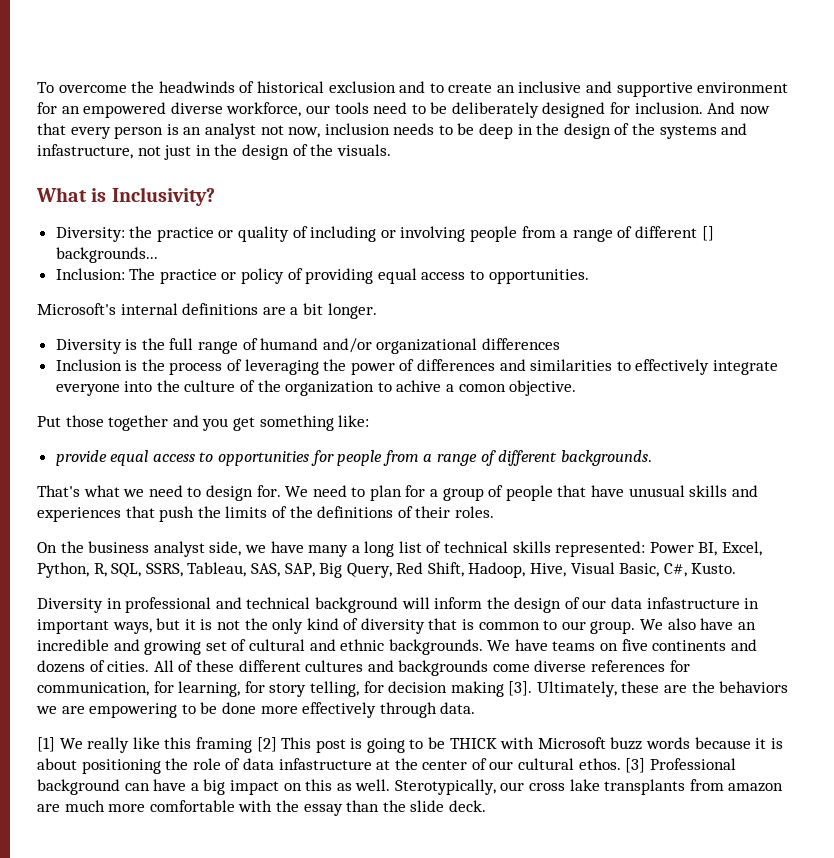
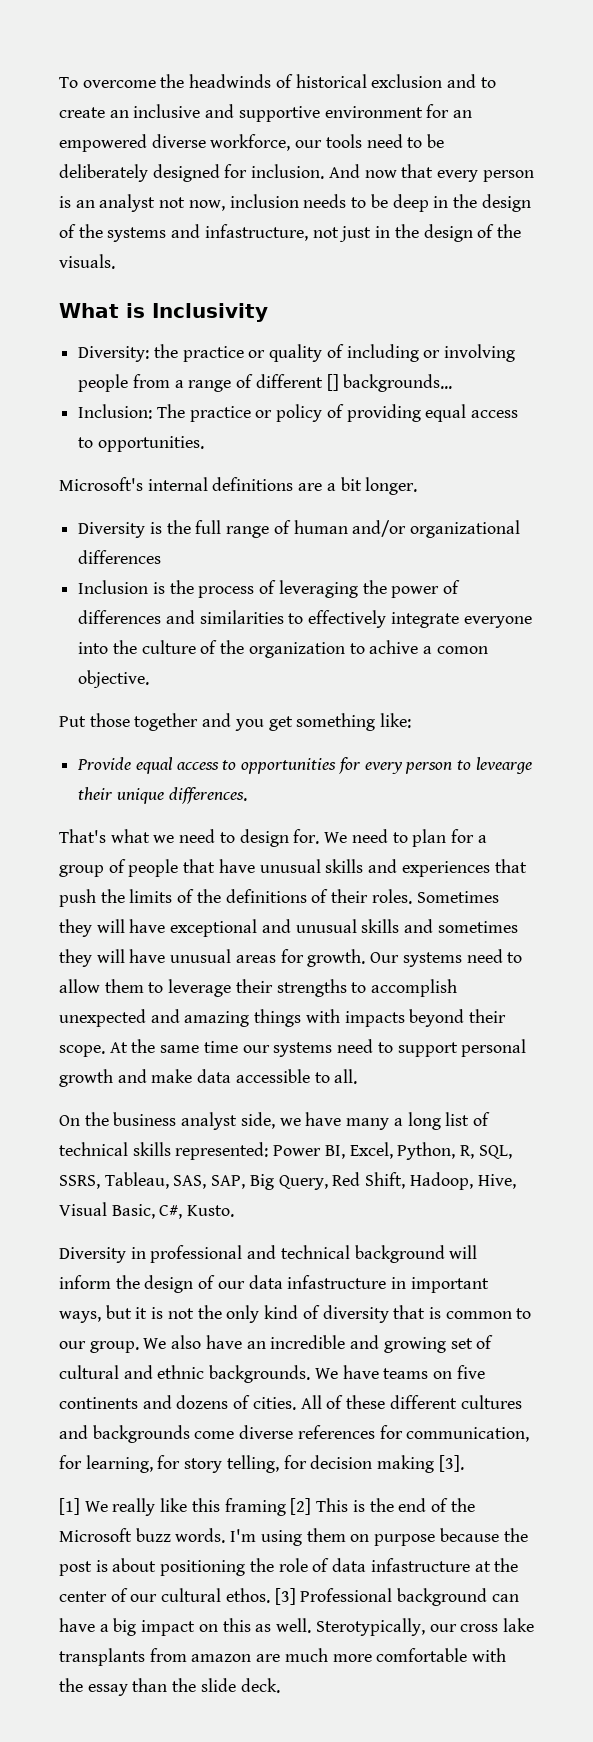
[111,187,215,206] Inclusivity? -> [152,303,268,322] Inclusivity
[260,338,319,350] humand -> [293,520,348,534] human
[55,450,107,466] provide -> [77,757,132,770] Provide
[337,450,652,466] people from a range of different backgrounds. -> [364,757,532,774] [78,787,247,804] every person to levearge their unique differences.
(494, 512) none -> [416,891,499,903] [59,919,518,937] [59,949,523,967] [59,979,458,997] [59,1009,507,1027] [59,1039,527,1057] [59,1069,358,1087] Sometimes they will have exceptional and unusual skills and sometimes they will have unusual areas for growth. Our systems need to allow them to leverage their strengths to accomplish unexpected and amazing things with impacts beyond their scope. At the same time our systems need to support personal growth and make data accessible to all.
[536,681,789,697] [36,702,476,718] Ultimately, these are the behaviors we are empowering to be done more effectively through data. -> (464, 1463) none
[315,737,767,753] post is going to be THICK with Microsoft buzz words because it -> [352,1498,475,1512] [59,1528,528,1546] [59,1561,92,1576] is the end of the Microsoft buzz words. I'm using them on purpose because the post

